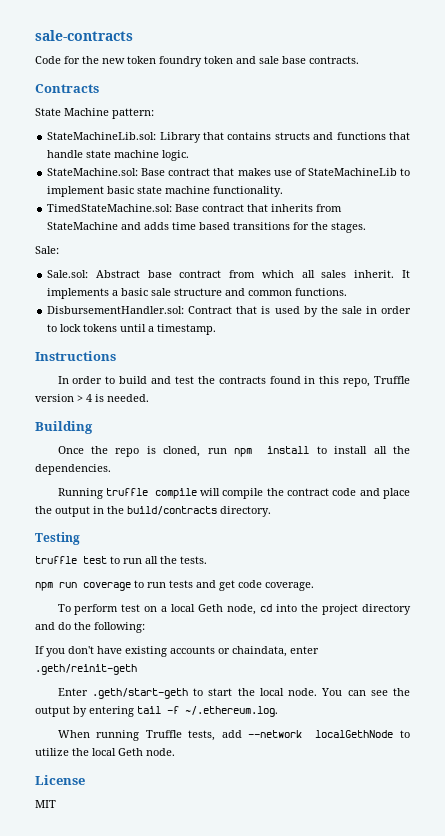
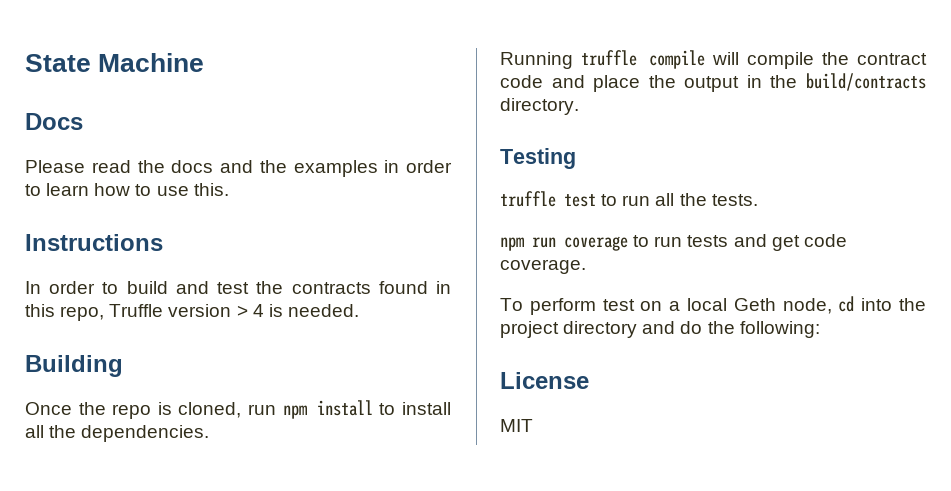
[35,30,133,41] [35,56,359,67] [35,84,99,93] [35,108,154,119] [47,132,410,143] [47,150,190,161] [47,168,411,176] [47,186,284,197] [47,204,343,212] [47,222,367,233] [35,246,59,254] [47,270,410,278] [47,288,348,299] [47,306,412,317] [47,324,217,335] sale-contracts // Code for the new token foundry token and sale base contracts. // Contracts // State Machine pattern: // StateMachineLib.sol: Library that contains structs and functions that handle state machine logic. // StateMachine.sol: Base contract that makes use of StateMachineLib to implement basic state machine functionality. // TimedStateMachine.sol: Base contract that inherits from StateMachine and adds time based transitions for the stages. // Sale: // Sale.sol: Abstract base contract from which all sales inherit. It implements a basic sale structure and common functions. // DisbursementHandler.sol: Contract that is used by the sale in order to lock tokens until a timestamp. -> [25,53,205,72] [25,113,83,130] [25,160,452,177] [25,183,229,196] State Machine // Docs // Please read the docs and the examples in order to learn how to use this.
[35,646,319,657] [35,664,137,675] [57,688,411,699] [35,706,278,717] [57,730,410,741] [35,748,175,756] // If you don't have existing accounts or chaindata, enter .geth/reinit-geth // Enter .geth/start-geth to start the local node. You can see the output by entering tail -f ~/.ethereum.log. // When running Truffle tests, add --network localGethNode to utilize the local Geth node. -> (820, 329) none

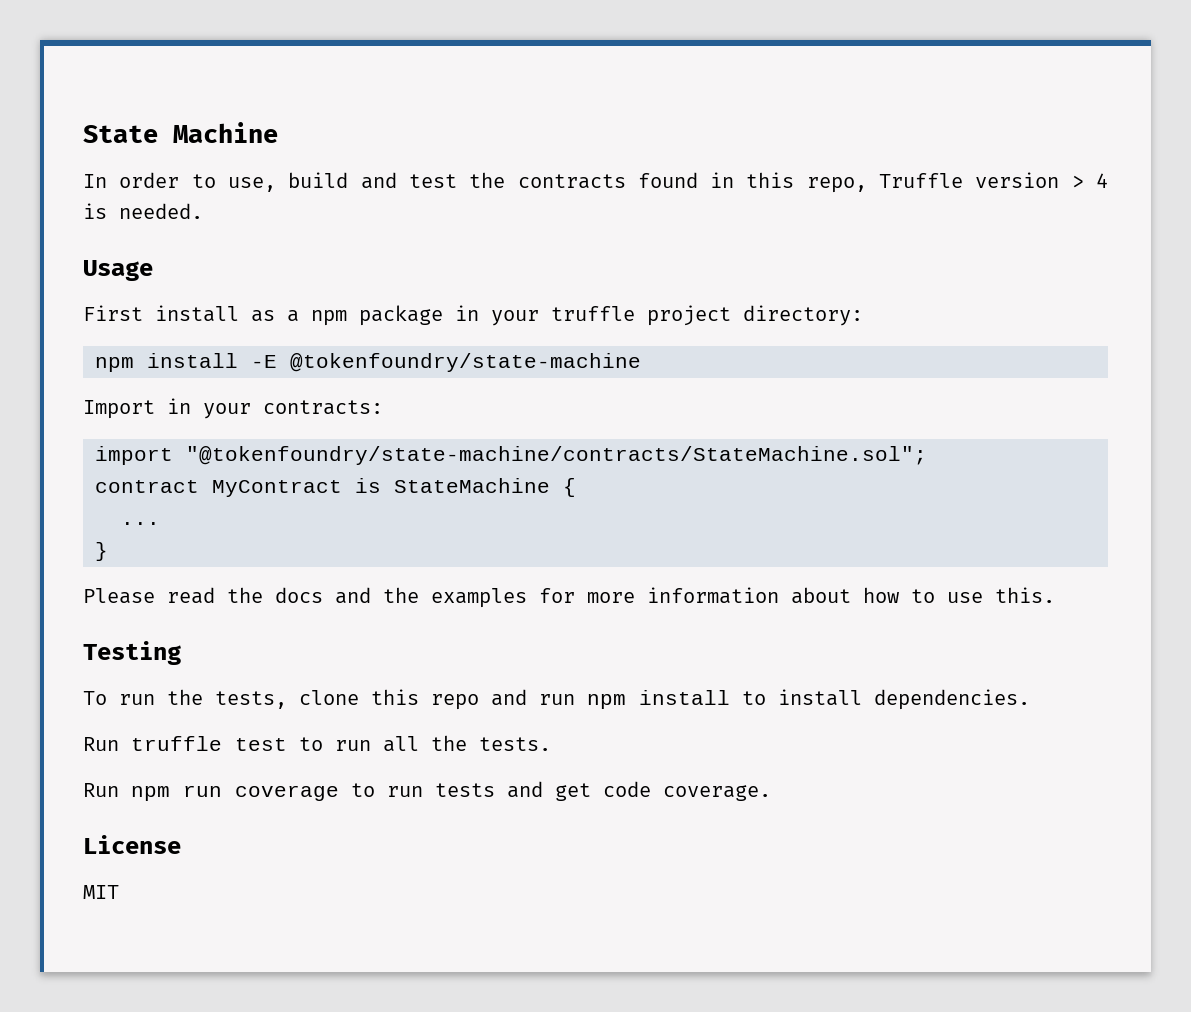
[25,113,83,130] [25,160,452,177] [25,183,229,196] [25,234,163,251] // Docs // Please read the docs and the examples in order to learn how to use this. // Instructions -> (278, 132) none
(119, 288) none -> [227,177,276,192] use,
[25,355,123,377] [25,402,242,419] Building // Once the repo is cloned, -> [83,260,153,281] [83,305,863,326] [95,353,641,372] [83,398,383,419] [95,446,927,465] [95,478,576,497] [121,522,160,525] [95,542,108,561] [83,587,1055,608] [83,641,181,665] [83,689,527,710] Usage // First install as a npm package in your truffle project directory: // npm install -E @tokenfoundry/state-machine // Import in your contracts: // import "@tokenfoundry/state-machine/contracts/StateMachine.sol"; // contract MyContract is StateMachine { // ... // } // Please read the docs and the examples for more information about how to use this. // Testing // To run the tests, clone this repo and
[25,425,77,438] all the -> (862, 697) none
[500,50,927,69] [500,73,926,92] [500,98,579,115] [500,148,576,169] Running truffle compile will compile the contract code and place the output in the build/contracts directory. // Testing // -> [83,737,119,751] Run
(758, 200) none -> [83,783,119,797] Run
[500,296,927,315] [500,321,820,338] // To perform test on a local Geth node, cd into the project directory and do the following: -> (771, 793) none

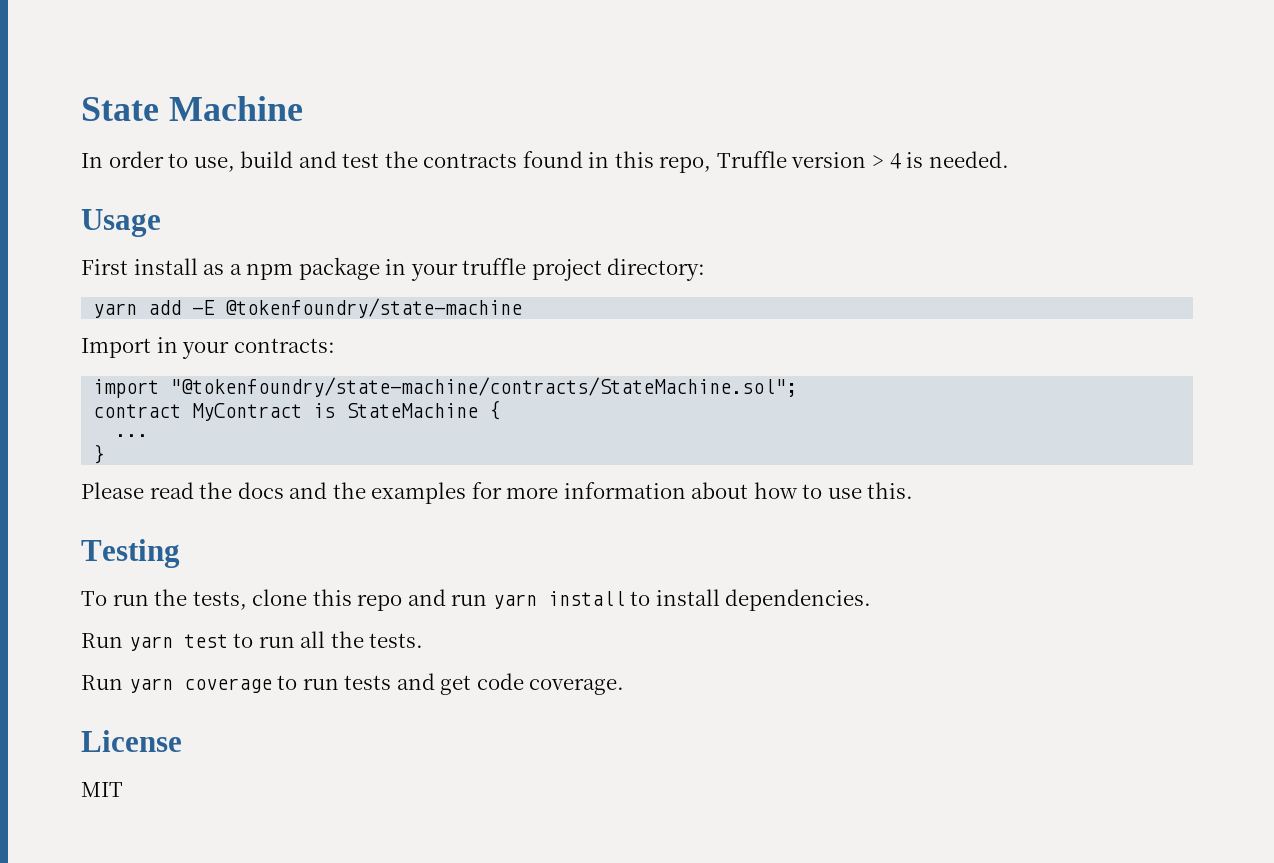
[95,353,238,372] npm install -> [93,300,182,318] yarn add
[587,694,626,709] npm -> [492,594,537,609] yarn
[131,736,222,751] truffle -> [128,636,173,651] yarn
[131,785,222,801] npm run -> [128,678,173,693] yarn

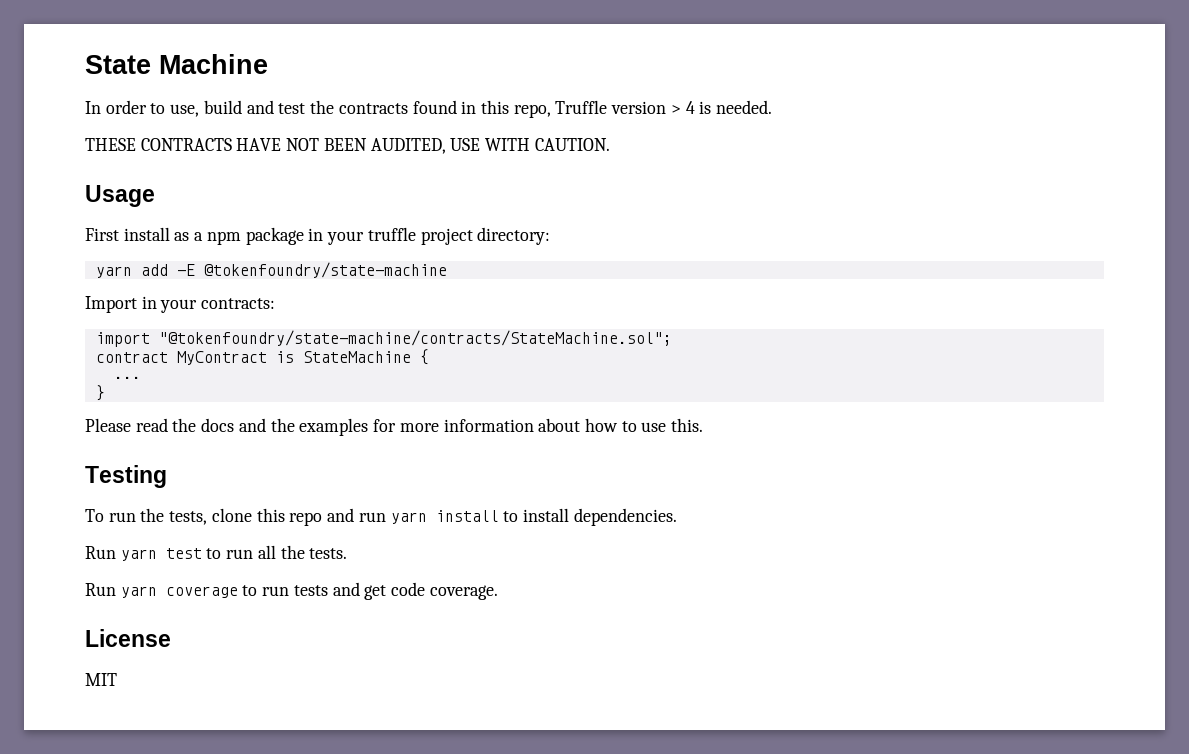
(1009, 159) none -> [85,138,610,154] // THESE CONTRACTS HAVE NOT BEEN AUDITED, USE WITH CAUTION.

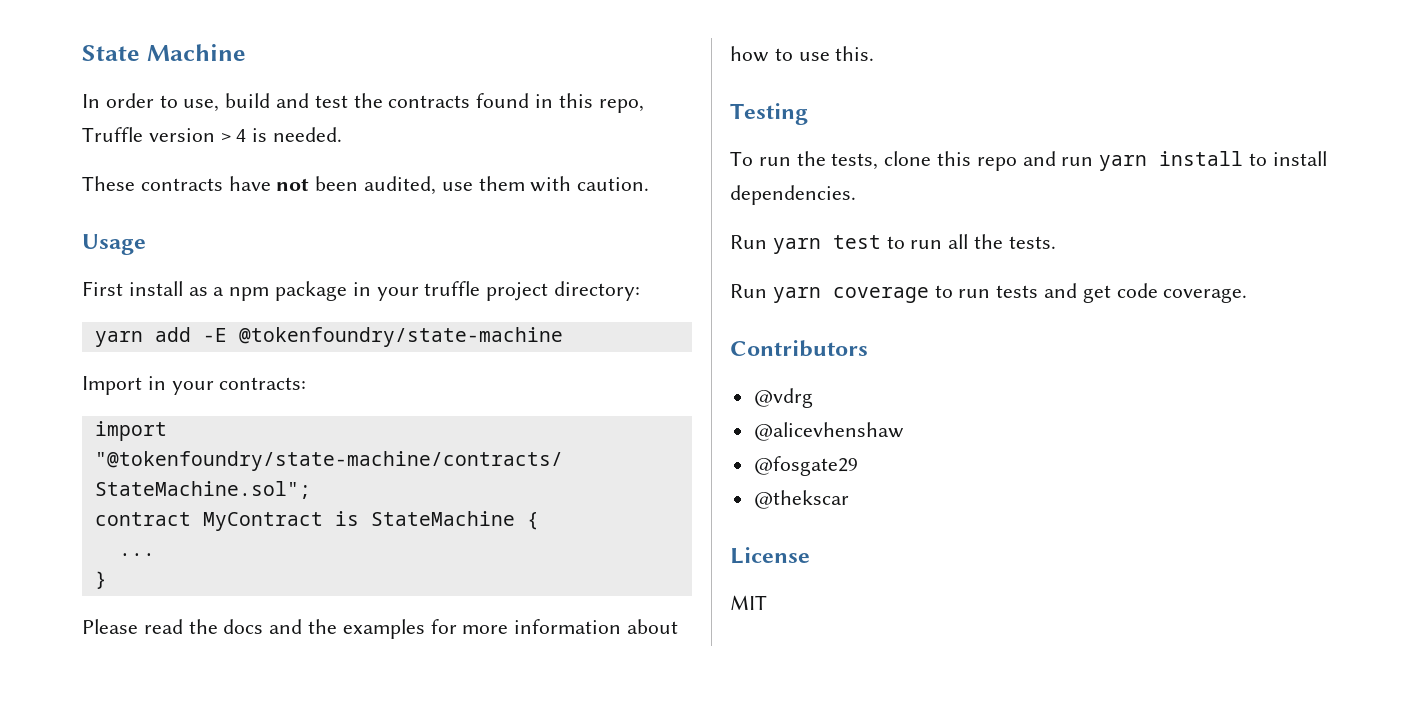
[85,138,610,154] THESE CONTRACTS HAVE NOT BEEN AUDITED, USE WITH CAUTION. -> [82,176,650,195] These contracts have not been audited, use them with caution.
(498, 592) none -> [730,340,868,357] [753,388,813,408] [753,422,904,441] [753,456,858,476] [753,490,849,509] // Contributors // @vdrg // @alicevhenshaw // @fosgate29 // @thekscar

